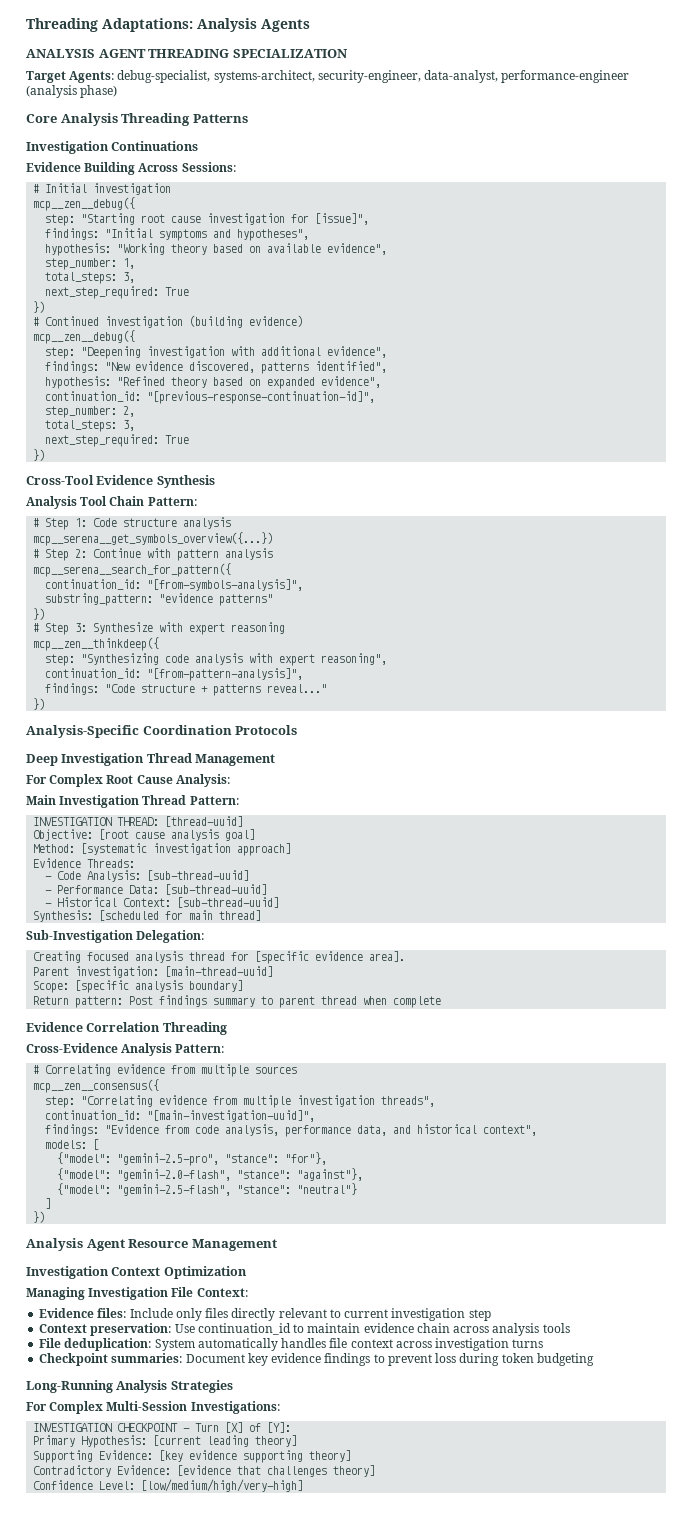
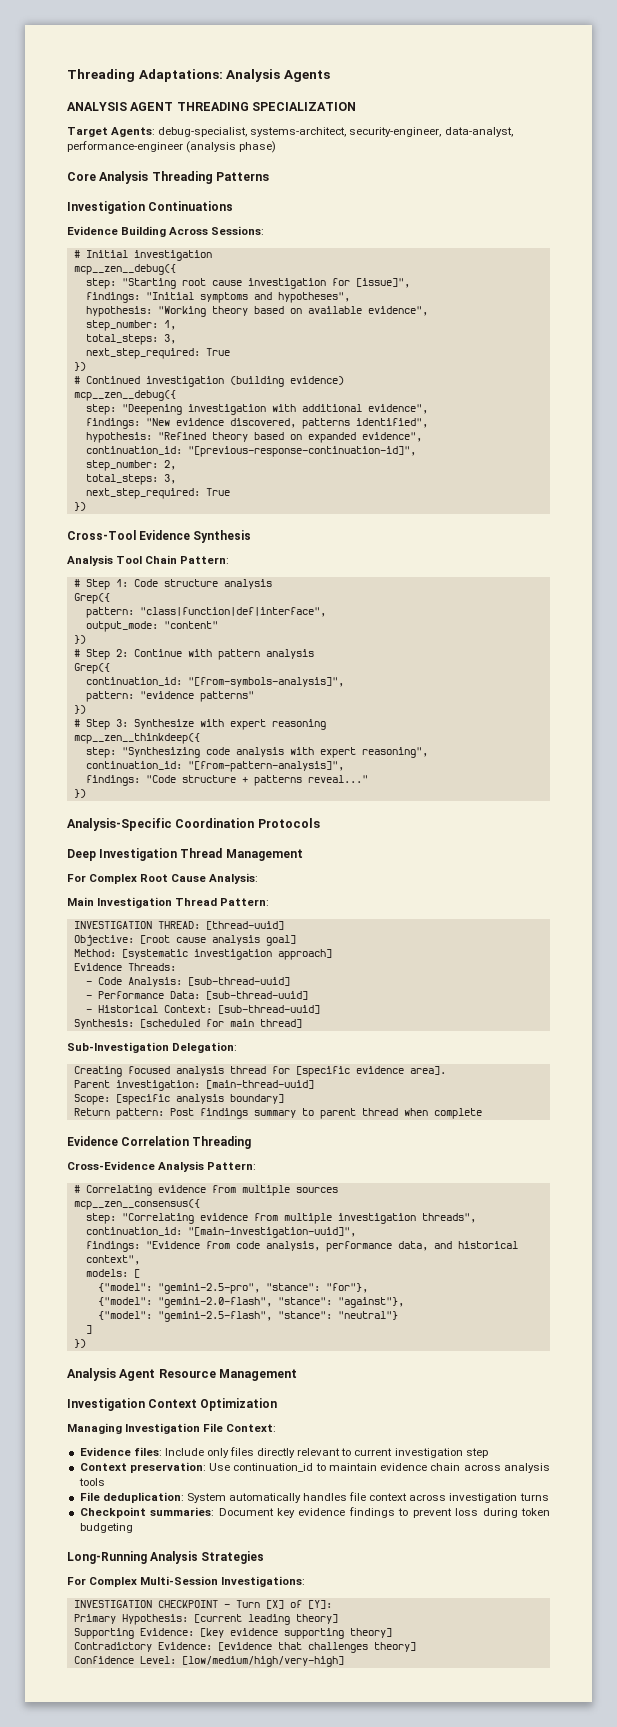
[33,532,274,546] mcp__serena__get_symbols_overview({...}) -> [73,593,110,604] [85,607,326,618] [85,621,218,632] [73,635,86,644] Grep({ // pattern: "class|function|def|interface", // output_mode: "content" // })
[33,563,232,577] mcp__serena__search_for_pattern({ -> [73,663,110,674] Grep({
[45,593,154,606] substring_pattern: -> [85,691,134,702] pattern:

